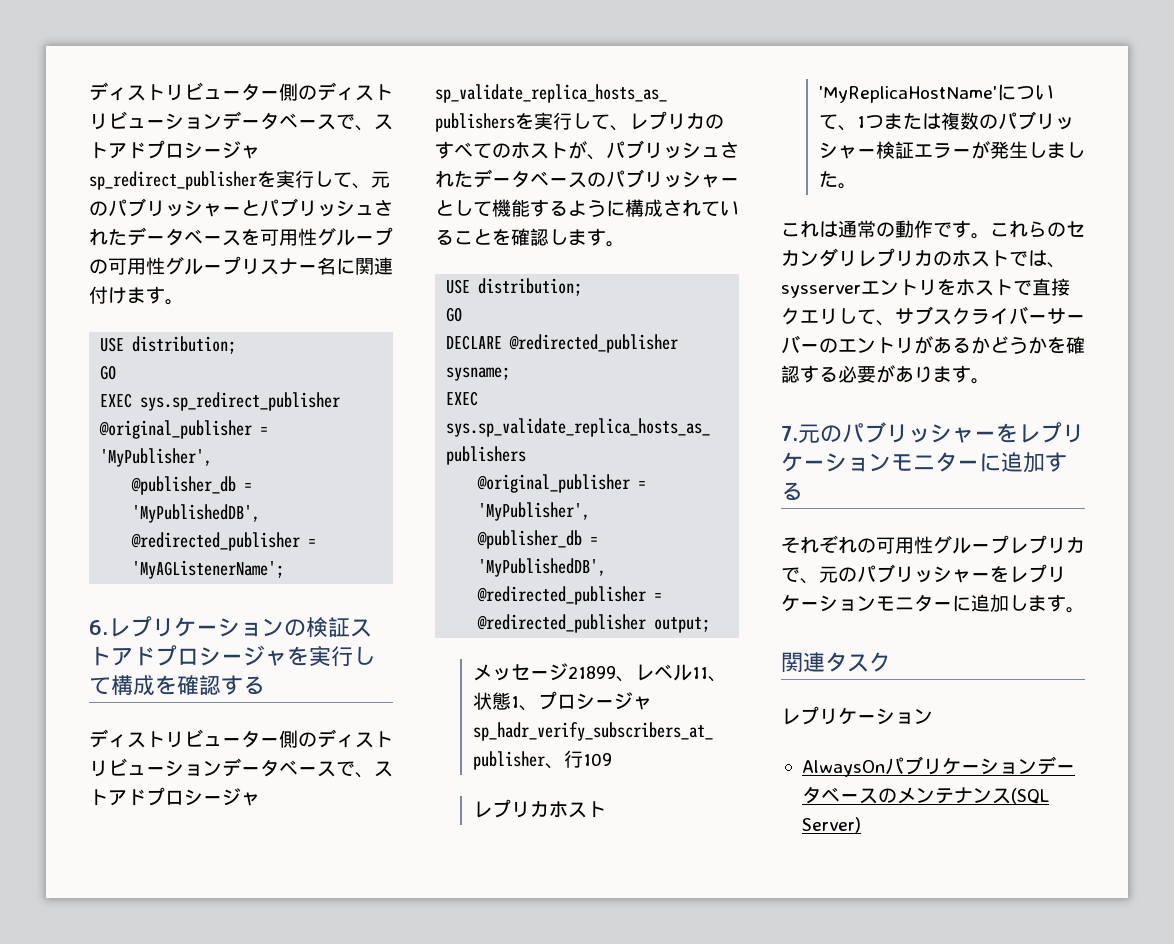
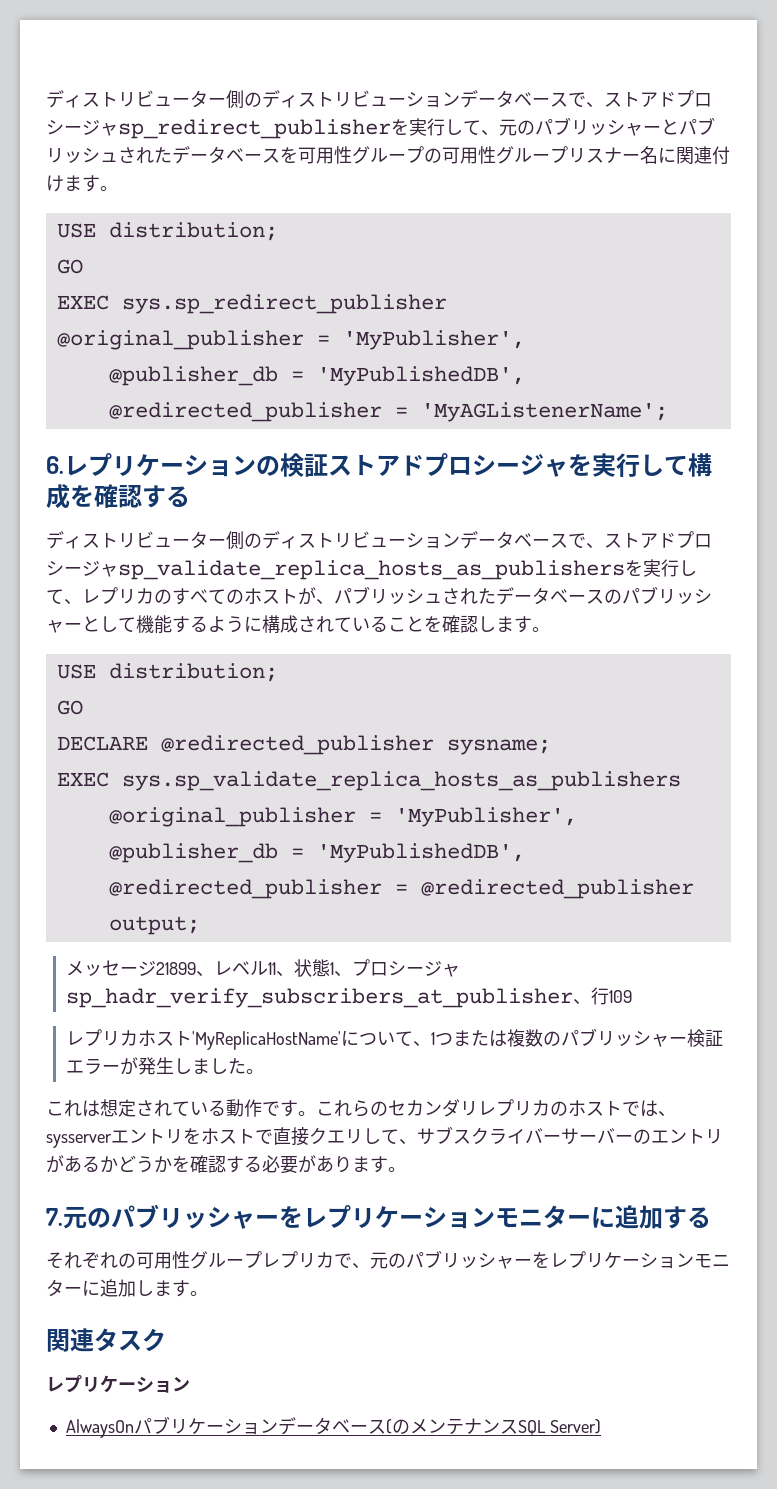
[838,220,895,238] 通常の -> [100,1099,226,1117] 想定されている
(878, 796) none -> [385,1419,392,1434] (
[1010,788,1049,804] (SQL -> [517,1420,546,1435] SQL

